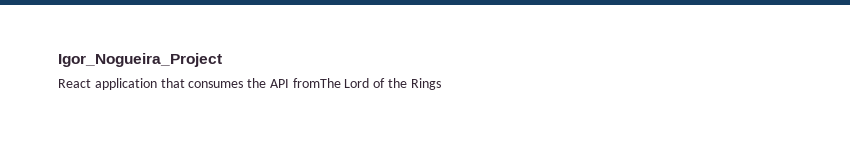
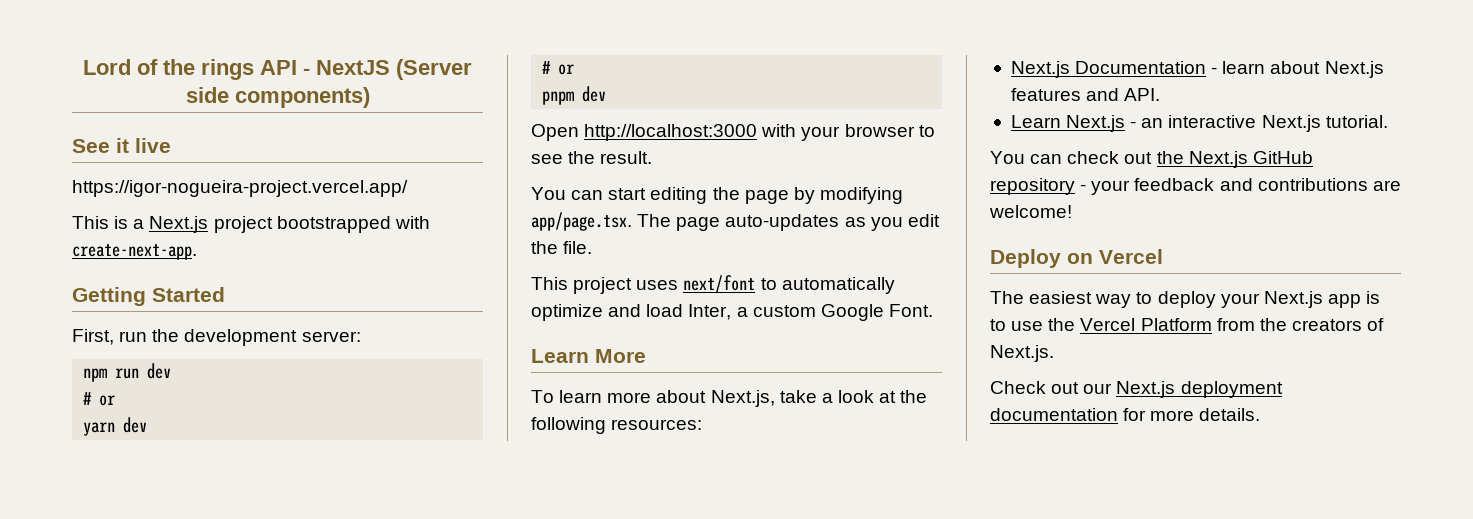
[58,53,222,67] [58,78,441,90] Igor_Nogueira_Project // React application that consumes the API fromThe Lord of the Rings -> [83,59,472,80] [185,87,370,108] [72,138,171,153] [72,180,408,197] [72,216,430,233] [72,244,197,260] [72,287,225,306] [72,329,361,346] [83,363,172,382] [83,392,116,406] [83,417,148,436] [542,61,575,75] [542,86,607,105] [531,124,935,141] [531,151,653,164] [531,187,903,204] [531,212,940,231] [531,241,593,254] [531,275,895,294] [531,304,933,321] [531,349,646,363] [531,390,928,407] [531,417,703,434] [1010,61,1384,78] [1010,88,1161,101] [1010,115,1388,132] [990,151,1313,168] [990,178,1401,195] [989,205,1072,218] [990,249,1163,268] [990,291,1381,308] [990,318,1385,331] [990,345,1054,362] [990,381,1283,398] [990,408,1261,421] Lord of the rings API - NextJS (Server side components) // See it live // https://igor-nogueira-project.vercel.app/ // This is a Next.js project bootstrapped with create-next-app. // Getting Started // First, run the development server: // npm run dev // # or // yarn dev // # or // pnpm dev // Open http://localhost:3000 with your browser to see the result. // You can start editing the page by modifying app/page.tsx. The page auto-updates as you edit the file. // This project uses next/font to automatically optimize and load Inter, a custom Google Font. // Learn More // To learn more about Next.js, take a look at the following resources: // Next.js Documentation - learn about Next.js features and API. // Learn Next.js - an interactive Next.js tutorial. // You can check out the Next.js GitHub repository - your feedback and contributions are welcome! // Deploy on Vercel // The easiest way to deploy your Next.js app is to use the Vercel Platform from the creators of Next.js. // Check out our Next.js deployment documentation for more details.

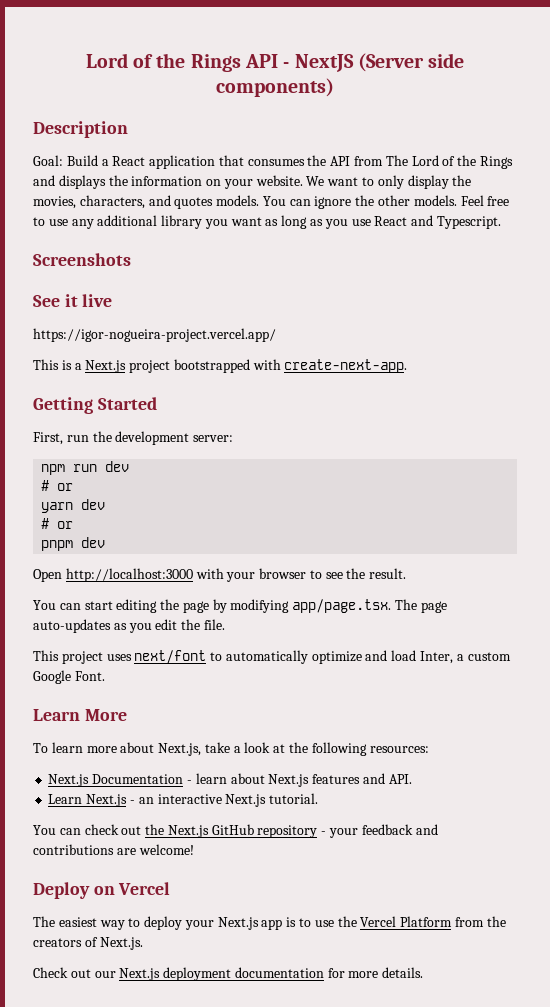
[83,59,254,80] Lord of the rings -> [85,53,241,72] Lord of the Rings
(370, 97) none -> [33,121,128,138] [33,155,513,169] [33,175,472,189] [33,195,510,209] [33,215,501,229] [33,253,131,266] // Description // Goal: Build a React application that consumes the API from The Lord of the Rings and displays the information on your website. We want to only display the movies, characters, and quotes models. You can ignore the other models. Feel free to use any additional library you want as long as you use React and Typescript. // Screenshots

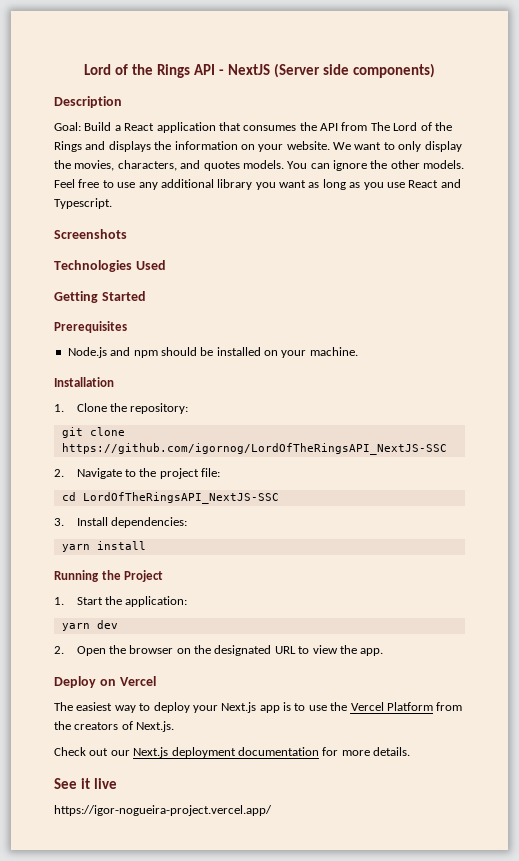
[33,294,113,307] [33,328,276,342] [33,359,408,373] [33,397,157,414] [33,431,234,445] [41,461,130,475] [41,480,74,491] [41,499,106,513] [41,518,74,529] [41,537,106,551] [33,568,407,582] [33,599,447,613] [33,619,225,633] [33,650,511,664] [33,670,105,684] [33,709,127,721] [33,742,429,756] [48,773,412,787] [48,793,319,807] [33,824,438,838] [33,844,194,855] See it live // https://igor-nogueira-project.vercel.app/ // This is a Next.js project bootstrapped with create-next-app. // Getting Started // First, run the development server: // npm run dev // # or // yarn dev // # or // pnpm dev // Open http://localhost:3000 with your browser to see the result. // You can start editing the page by modifying app/page.tsx. The page auto-updates as you edit the file. // This project uses next/font to automatically optimize and load Inter, a custom Google Font. // Learn More // To learn more about Next.js, take a look at the following resources: // Next.js Documentation - learn about Next.js features and API. // Learn Next.js - an interactive Next.js tutorial. // You can check out the Next.js GitHub repository - your feedback and contributions are welcome! -> [54,260,166,272] [54,291,146,303] [54,321,127,333] [67,347,358,358] [54,377,114,387] [54,403,189,414] [61,427,125,438] [61,443,447,455] [54,468,221,479] [61,492,279,504] [54,517,187,528] [61,541,146,552] [54,570,164,582] [54,596,188,607] [61,620,118,631] [54,645,384,656] Technologies Used // Getting Started // Prerequisites // Node.js and npm should be installed on your machine. // Installation // 1. Clone the repository: // git clone https://github.com/igornog/LordOfTheRingsAPI_NextJS-SSC // 2. Navigate to the project file: // cd LordOfTheRingsAPI_NextJS-SSC // 3. Install dependencies: // yarn install // Running the Project // 1. Start the application: // yarn dev // 2. Open the browser on the designated URL to view the app.
(424, 972) none -> [54,778,117,789] [54,805,272,816] // See it live // https://igor-nogueira-project.vercel.app/

